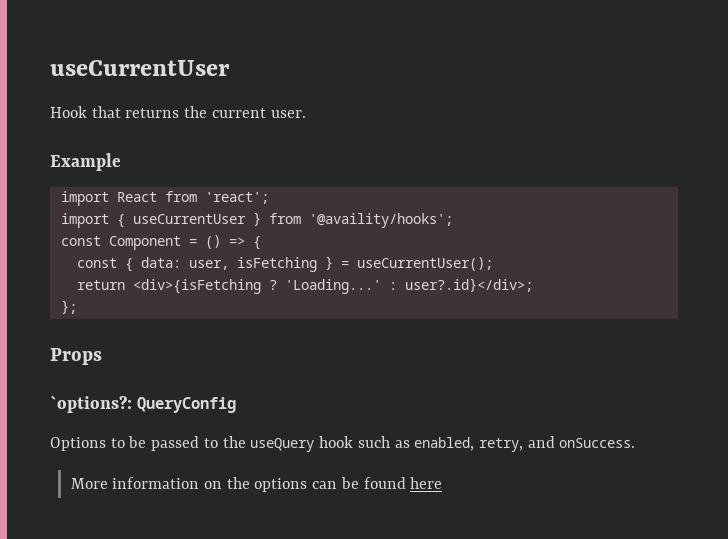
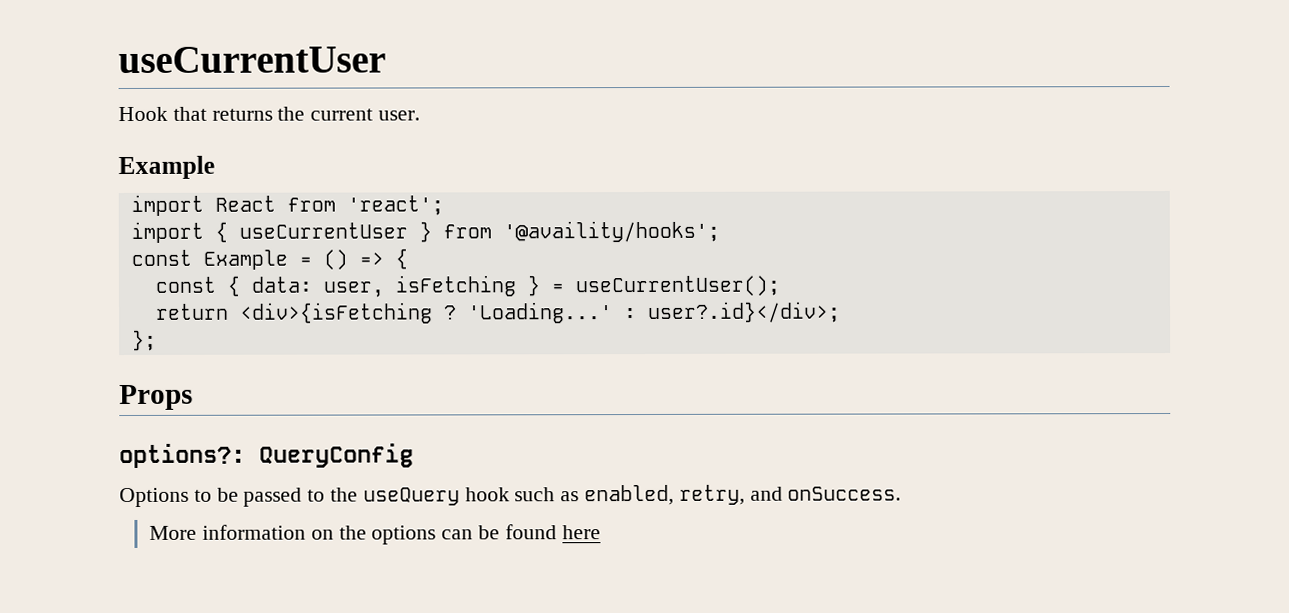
[108,236,181,250] Component -> [202,249,288,270] Example
[50,395,132,413] `options?: -> [119,443,246,469] options?:

